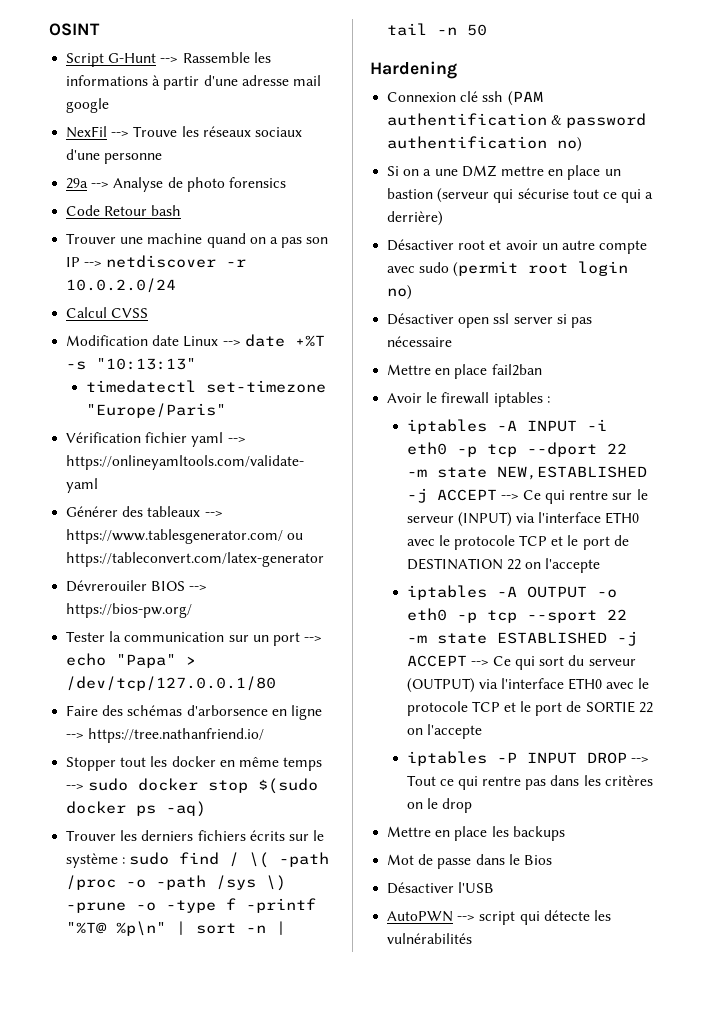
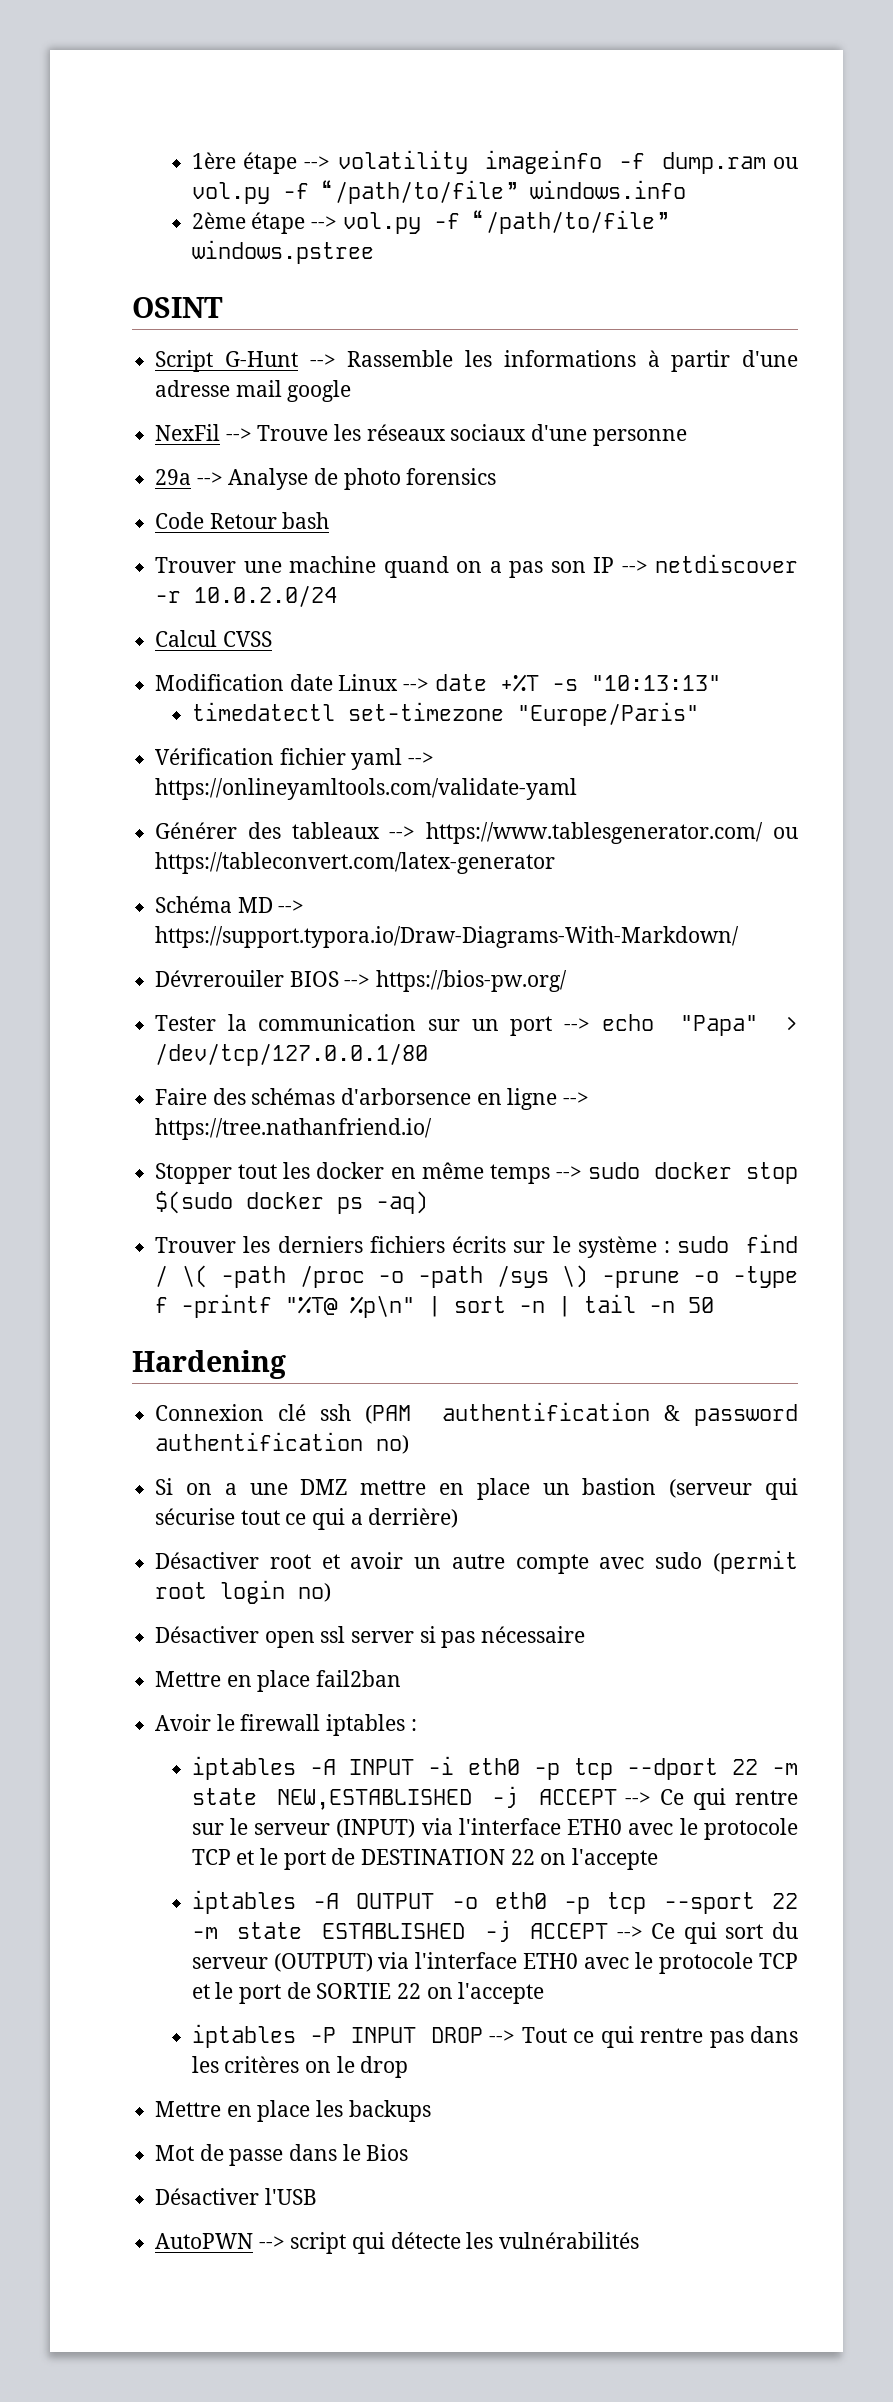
(49, 29) none -> [191,150,798,174] [191,180,686,204] [191,210,668,234] [191,240,374,264] 1ère étape --> volatility imageinfo -f dump.ram ou vol.py -f “/path/to/file” windows.info // 2ème étape --> vol.py -f “/path/to/file” windows.pstree //
(325, 559) none -> [155,896,305,913] [155,926,740,948] // Schéma MD --> https://support.typora.io/Draw-Diagrams-With-Markdown/

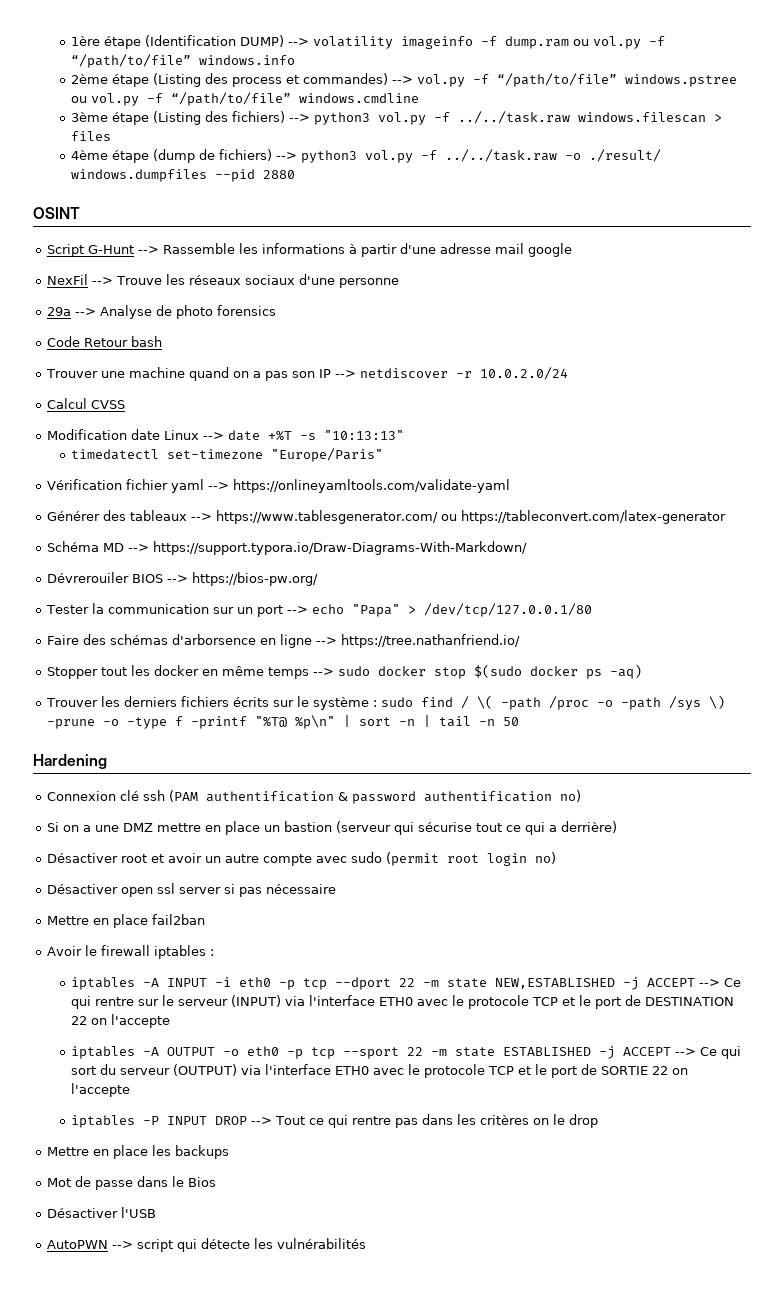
(297, 163) none -> [145,35,285,47] (Identification DUMP)
(306, 223) none -> [153,73,389,87] (Listing des process et commandes)
(374, 252) none -> [71,92,420,106] [71,111,723,125] [71,131,112,141] [71,149,662,163] [71,169,296,182] ou vol.py -f “/path/to/file” windows.cmdline // 3ème étape (Listing des fichiers) --> python3 vol.py -f ../../task.raw windows.filescan > files // 4ème étape (dump de fichiers) --> python3 vol.py -f ../../task.raw -o ./result/ windows.dumpfiles --pid 2880

